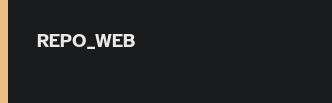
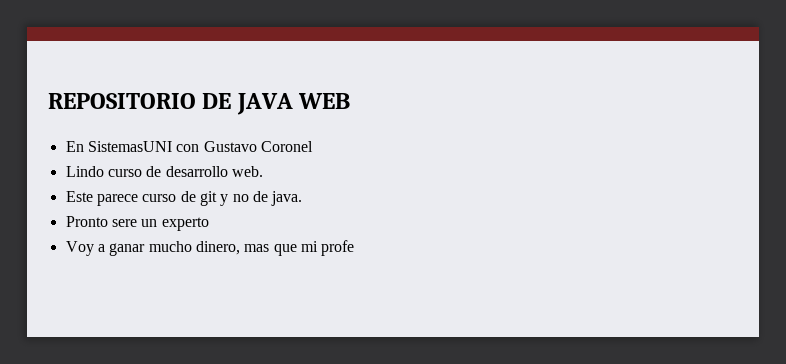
[37,34,135,49] REPO_WEB -> [48,93,351,115] [65,141,313,152] [65,166,263,177] [65,191,303,206] [65,216,209,231] [65,240,355,256] REPOSITORIO DE JAVA WEB // En SistemasUNI con Gustavo Coronel // Lindo curso de desarrollo web. // Este parece curso de git y no de java. // Pronto sere un experto // Voy a ganar mucho dinero, mas que mi profe

